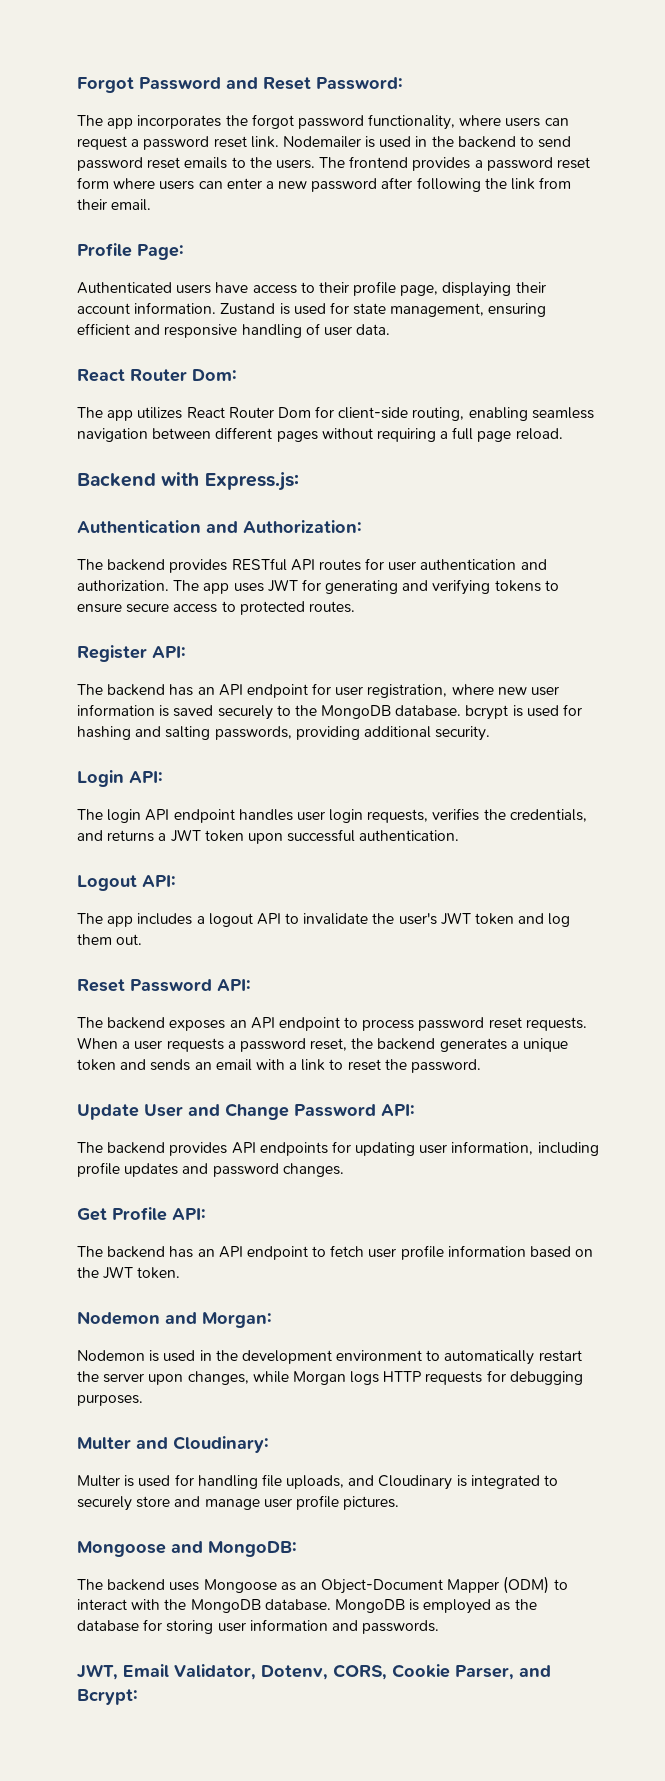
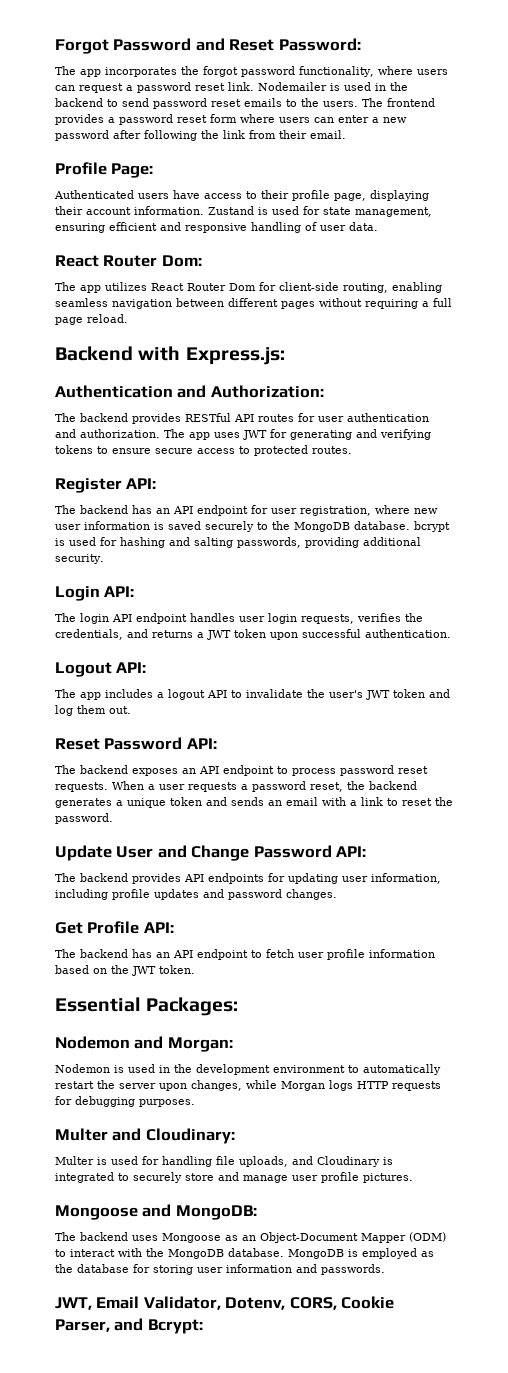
(181, 1273) none -> [55,997,239,1016] // Essential Packages:

